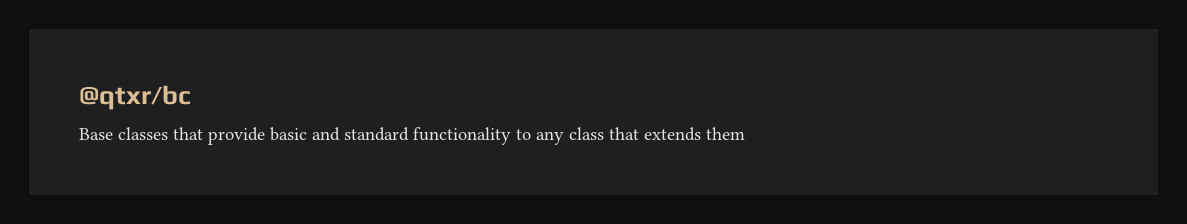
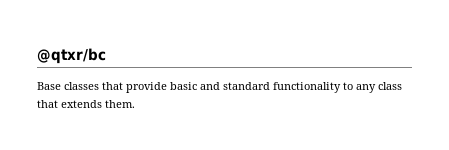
[706,127,745,140] them -> [105,100,135,108] them.

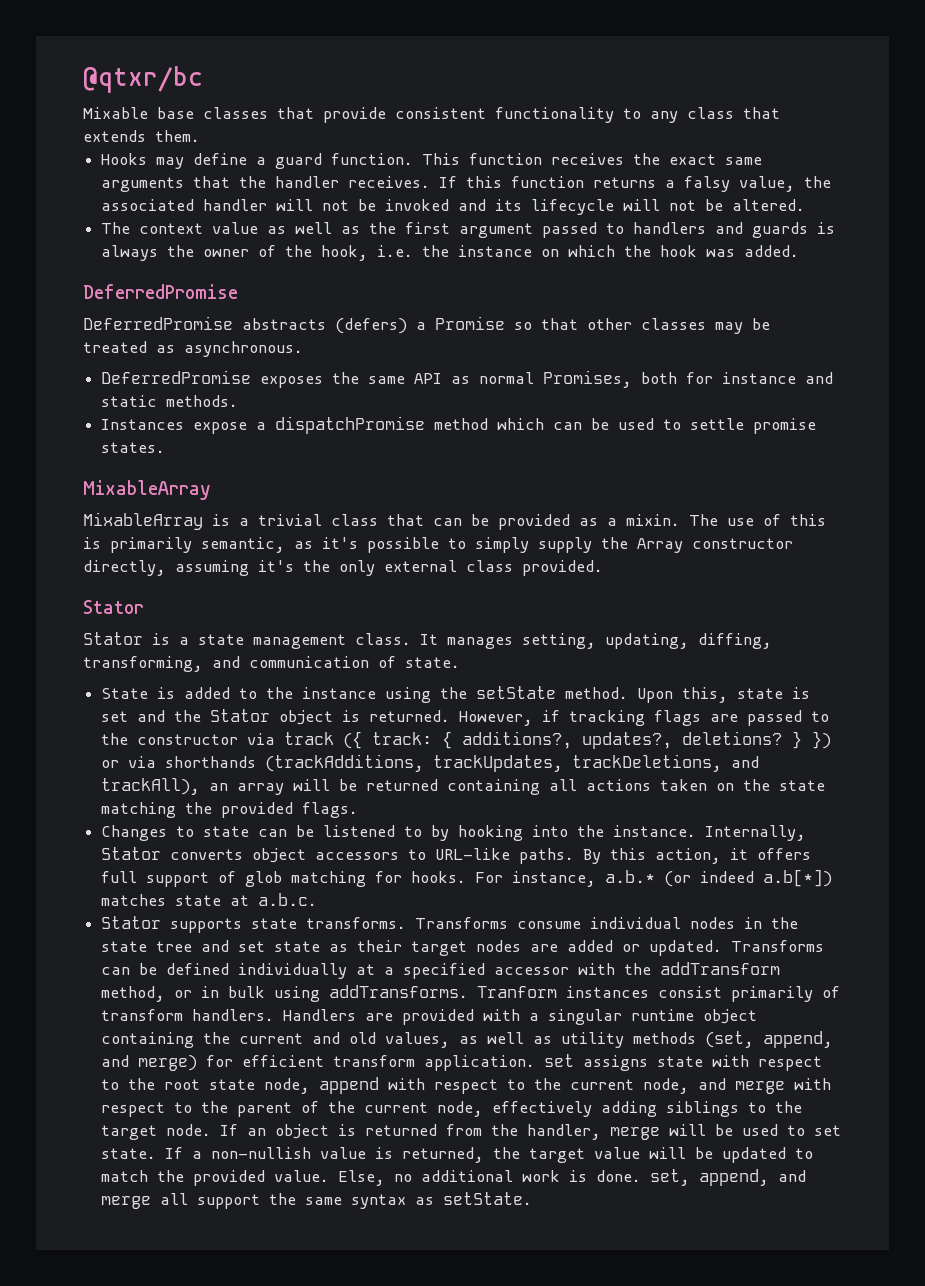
[37,82,61,90] Base -> [83,107,194,119] Mixable base
[170,82,270,90] basic and standard -> [395,107,486,119] consistent
(135, 104) none -> [101,153,763,169] [101,176,832,192] [101,199,806,215] [101,222,836,238] [101,245,800,261] [83,284,238,299] [83,316,770,334] [83,341,303,357] [101,370,834,388] [101,395,239,407] [101,416,817,434] [101,442,166,453] [83,480,211,500] [83,512,826,530] [83,537,793,553] [83,560,603,576] [83,600,144,614] [83,632,772,649] [83,656,460,672] [101,686,811,703] [101,709,830,726] [101,731,832,749] [101,754,760,772] [101,778,826,795] [101,802,359,818] [101,825,807,841] [101,847,812,864] [101,869,833,887] [101,893,318,906] [101,916,799,933] [101,940,825,956] [101,962,781,979] [101,985,841,1002] [101,1009,758,1025] [101,1031,834,1048] [101,1054,823,1071] [101,1077,832,1094] [101,1101,803,1117] [101,1124,842,1140] [101,1147,814,1163] [101,1169,807,1186] [101,1192,533,1209] // Hooks may define a guard function. This function receives the exact same arguments that the handler receives. If this function returns a falsy value, the associated handler will not be invoked and its lifecycle will not be altered. // The context value as well as the first argument passed to handlers and guards is always the owner of the hook, i.e. the instance on which the hook was added. // DeferredPromise // DeferredPromise abstracts (defers) a Promise so that other classes may be treated as asynchronous. // DeferredPromise exposes the same API as normal Promises, both for instance and static methods. // Instances expose a dispatchPromise method which can be used to settle promise states. // MixableArray // MixableArray is a trivial class that can be provided as a mixin. The use of this is primarily semantic, as it's possible to simply supply the Array constructor directly, assuming it's the only external class provided. // Stator // Stator is a state management class. It manages setting, updating, diffing, transforming, and communication of state. // State is added to the instance using the setState method. Upon this, state is set and the Stator object is returned. However, if tracking flags are passed to the constructor via track ({ track: { additions?, updates?, deletions? } }) or via shorthands (trackAdditions, trackUpdates, trackDeletions, and trackAll), an array will be returned containing all actions taken on the state matching the provided flags. // Changes to state can be listened to by hooking into the instance. Internally, Stator converts object accessors to URL-like paths. By this action, it offers full support of glob matching for hooks. For instance, a.b.* (or indeed a.b[*]) matches state at a.b.c. // Stator supports state transforms. Transforms consume individual nodes in the state tree and set state as their target nodes are added or updated. Transforms can be defined individually at a specified accessor with the addTransform method, or in bulk using addTransforms. Tranform instances consist primarily of transform handlers. Handlers are provided with a singular runtime object containing the current and old values, as well as utility methods (set, append, and merge) for efficient transform application. set assigns state with respect to the root state node, append with respect to the current node, and merge with respect to the parent of the current node, effectively adding siblings to the target node. If an object is returned from the handler, merge will be used to set state. If a non-nullish value is returned, the target value will be updated to match the provided value. Else, no additional work is done. set, append, and merge all support the same syntax as setState.

